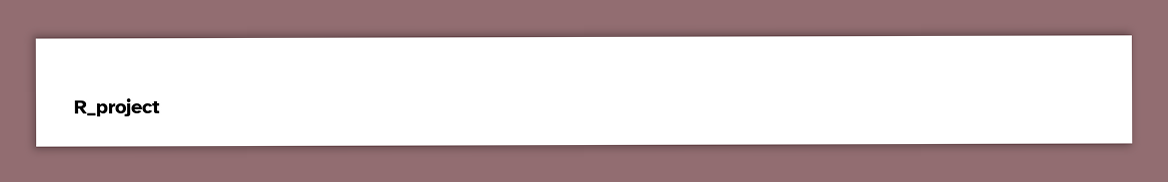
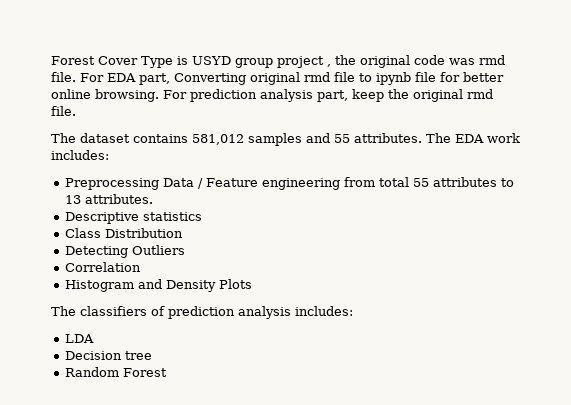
[74,98,161,117] R_project -> [51,55,505,68] [51,72,504,85] [51,89,493,102] [51,106,76,116] [51,133,520,146] [51,150,109,160] [65,177,515,190] [65,194,154,204] [65,212,203,224] [65,228,184,238] [65,245,186,258] [65,262,142,272] [65,279,253,292] [51,306,353,319] [65,334,95,343] [65,351,153,360] [65,367,168,377] Forest Cover Type is USYD group project , the original code was rmd file. For EDA part, Converting original rmd file to ipynb file for better online browsing. For prediction analysis part, keep the original rmd file. // The dataset contains 581,012 samples and 55 attributes. The EDA work includes: // Preprocessing Data / Feature engineering from total 55 attributes to 13 attributes. // Descriptive statistics // Class Distribution // Detecting Outliers // Correlation // Histogram and Density Plots // The classifiers of prediction analysis includes: // LDA // Decision tree // Random Forest

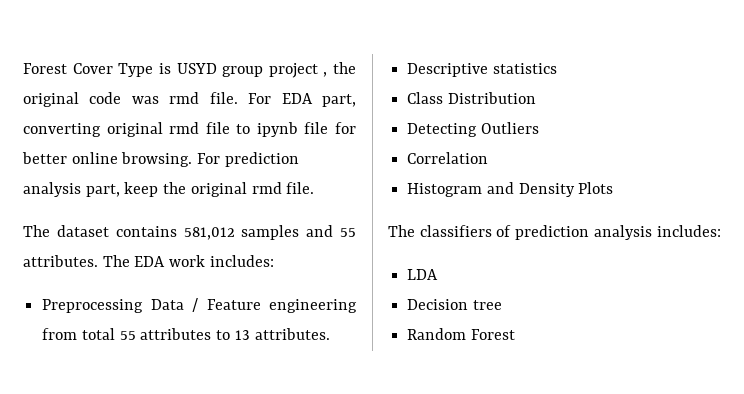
[174,73,246,85] Converting -> [23,123,101,137] converting

